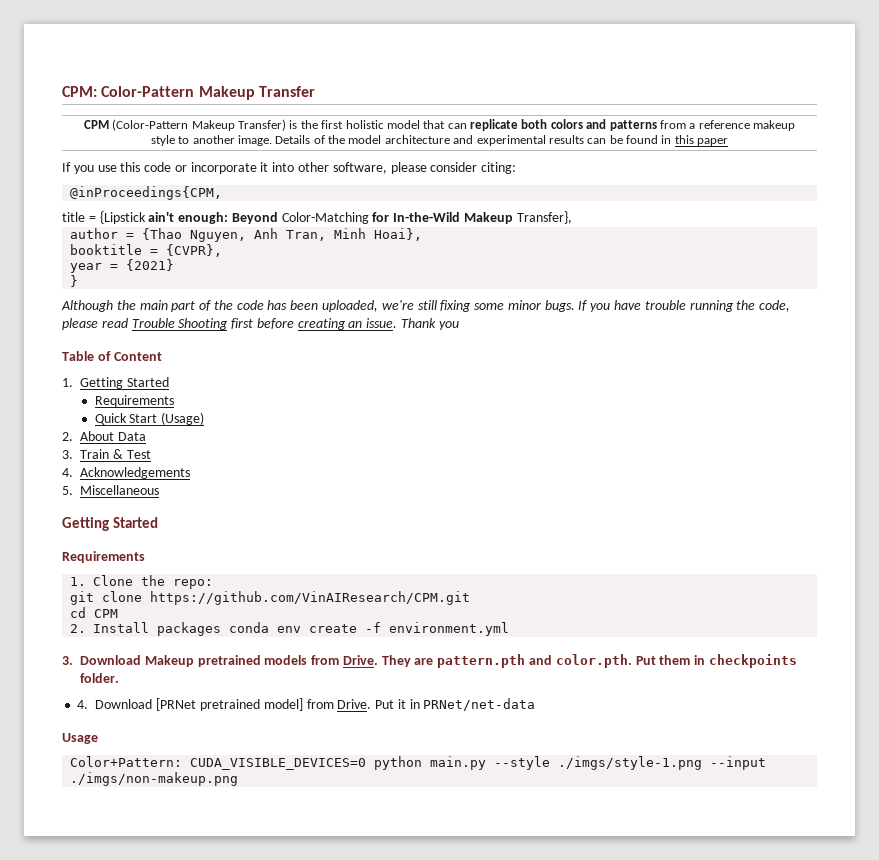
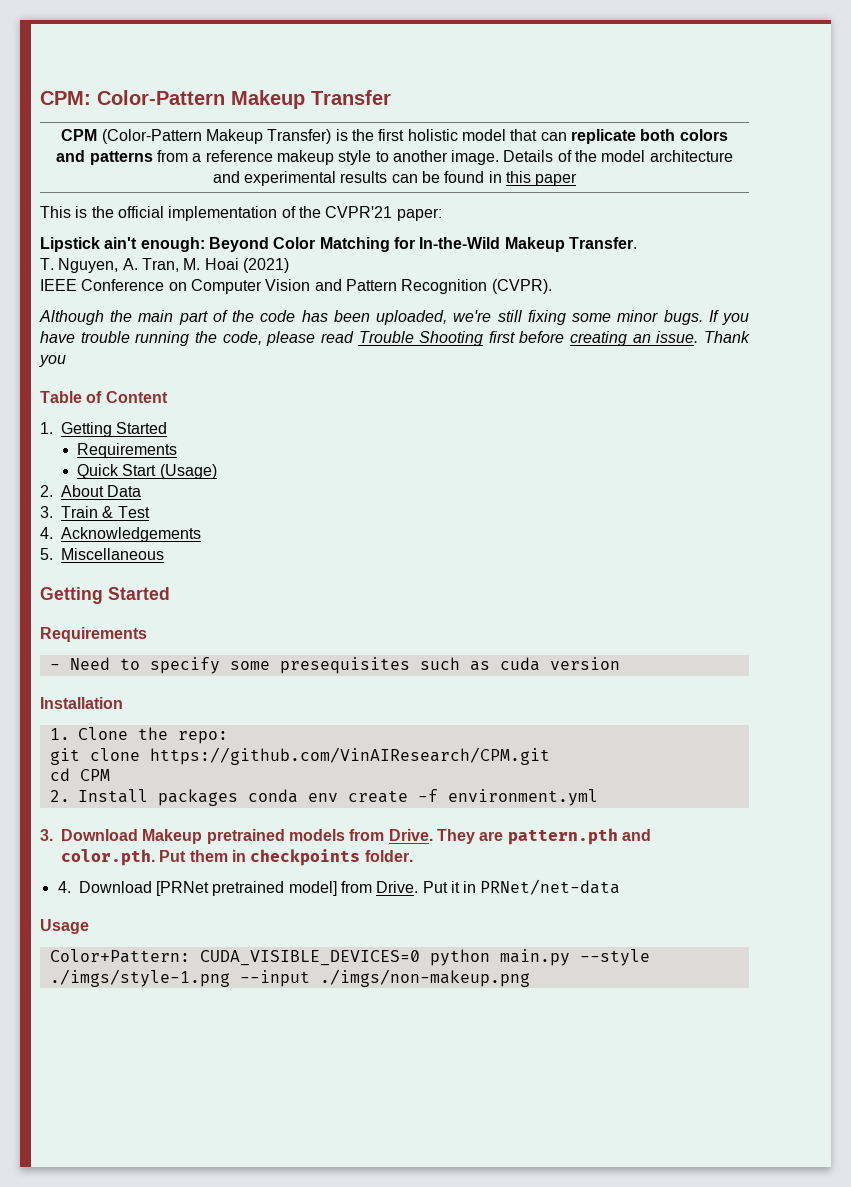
[62,162,517,174] [70,186,223,200] [62,211,146,224] If you use this code or incorporate it into other software, please consider citing: // @inProceedings{CPM, // title = {Lipstick -> [40,206,442,221] [40,237,100,252] This is the official implementation of the CVPR'21 paper: // Lipstick
[281,212,369,224] Color-Matching -> [273,237,390,252] Color Matching
[516,211,572,224] [70,228,423,242] [70,244,223,257] [70,259,175,273] [70,275,79,287] Transfer}, // author = {Thao Nguyen, Anh Tran, Minh Hoai}, // booktitle = {CVPR}, // year = {2021} // } -> [568,237,637,249] [40,258,289,273] [40,279,552,294] Transfer. // T. Nguyen, A. Tran, M. Hoai (2021) // IEEE Conference on Computer Vision and Pattern Recognition (CVPR).
(145, 557) none -> [49,657,620,674] [40,697,123,709] // - Need to specify some presequisites such as cuda version // Installation

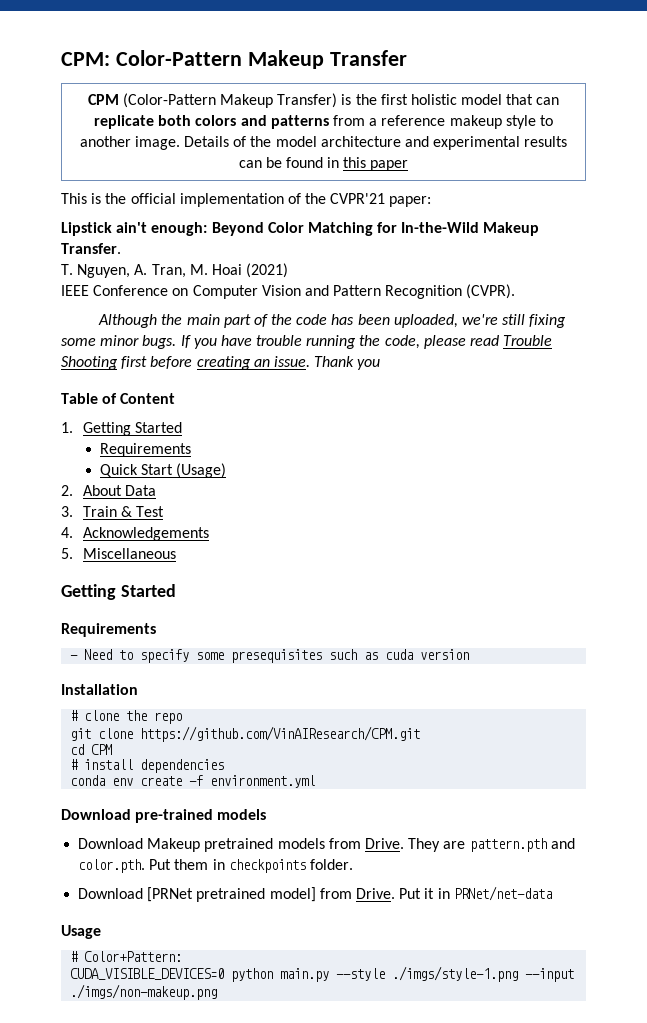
[49,727,228,744] 1. Clone the repo: -> [70,710,183,724] # clone the repo
[49,789,238,806] 2. Install packages -> [70,759,225,773] # install dependencies //
[40,829,53,841] 3. -> [61,809,267,823] Download pre-trained models //
[57,881,71,893] 4. -> (353, 864) none
(89, 926) none -> [70,951,79,962] #
(190, 956) none -> (183, 956) //

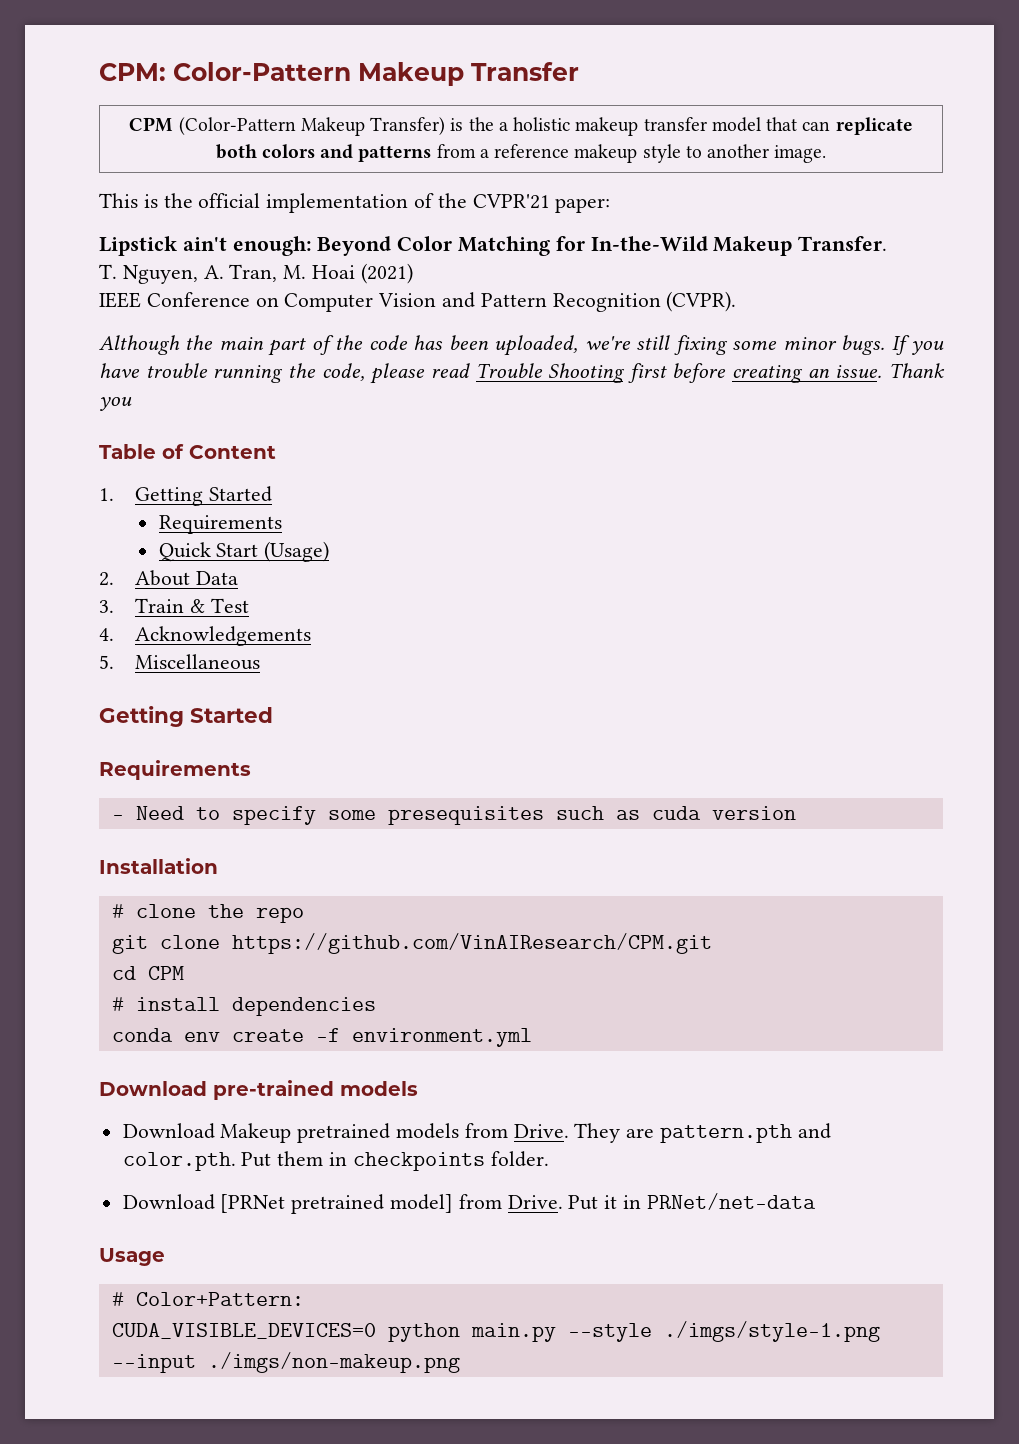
[380,94,457,105] first holistic -> [498,117,707,136] a holistic makeup transfer
[184,136,568,150] [238,157,409,171] Details of the model architecture and experimental results can be found in this paper -> (827, 154) none

